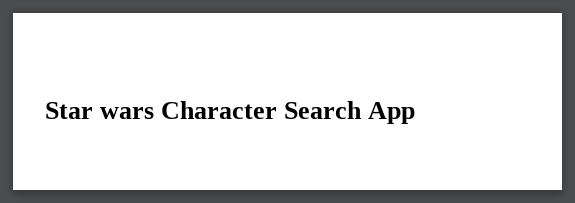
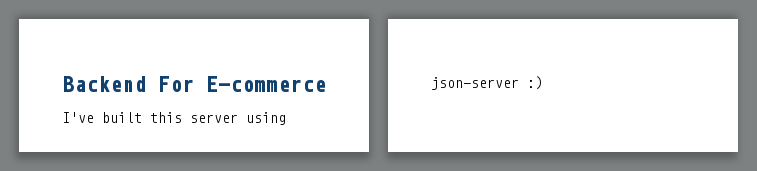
[45,101,416,124] Star wars Character Search App -> [62,76,326,92] [62,112,286,125] [431,76,543,90] Backend For E-commerce // I've built this server using json-server :)

